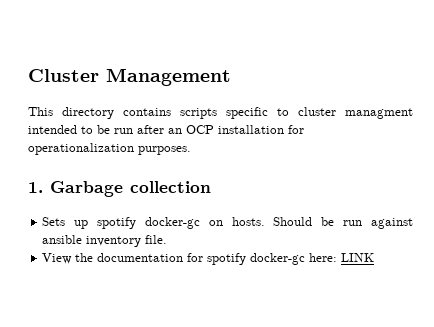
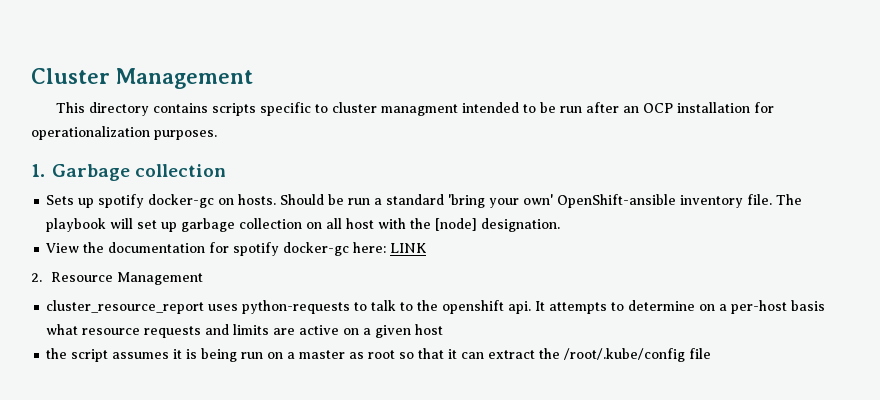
[371,218,413,229] [42,235,168,247] against ansible inventory file. -> [374,194,803,208] [46,218,561,232] a standard 'bring your own' OpenShift-ansible inventory file. The playbook will set up garbage collection on all host with the [node] designation.
(375, 257) none -> [31,272,203,285] [46,300,826,314] [46,324,444,338] [46,348,712,362] // 2. Resource Management // cluster_resource_report uses python-requests to talk to the openshift api. It attempts to determine on a per-host basis what resource requests and limits are active on a given host // the script assumes it is being run on a master as root so that it can extract the /root/.kube/config file

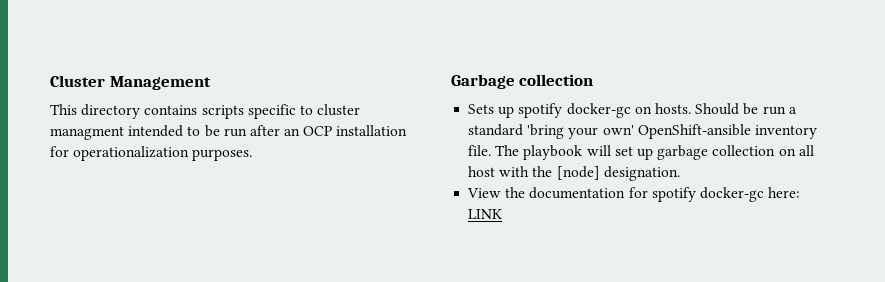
[31,164,45,177] 1. -> (253, 155) none
[31,272,203,285] [46,300,826,314] [46,324,444,338] [46,348,712,362] // 2. Resource Management // cluster_resource_report uses python-requests to talk to the openshift api. It attempts to determine on a per-host basis what resource requests and limits are active on a given host // the script assumes it is being run on a master as root so that it can extract the /root/.kube/config file -> (503, 214) none

